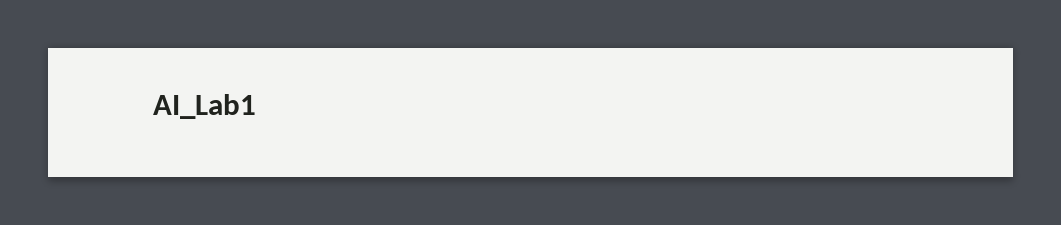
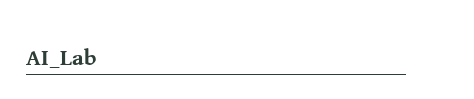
[153,94,256,119] AI_Lab1 -> [26,48,97,68] AI_Lab

